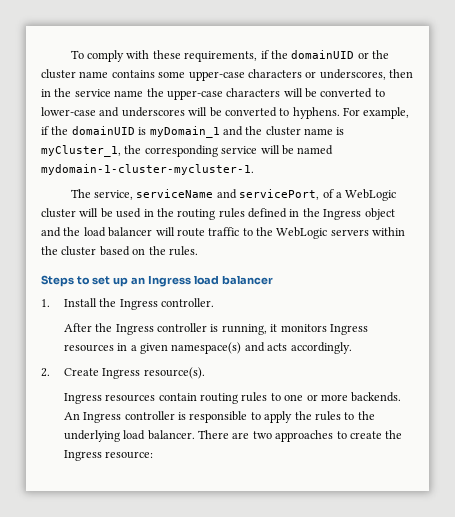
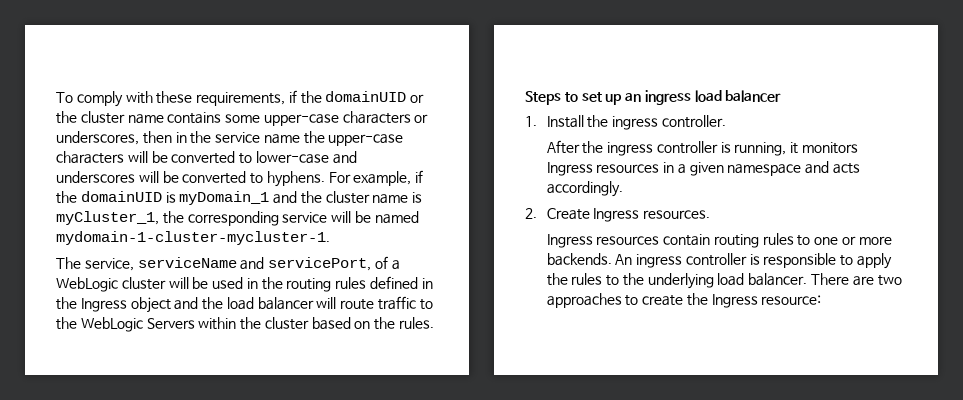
[330,229,369,236] servers -> [146,318,195,329] Servers
[147,275,191,287] Ingress -> [644,90,691,105] ingress
[119,299,158,310] Ingress -> [612,116,659,130] ingress
[115,324,154,335] Ingress -> [607,142,654,156] ingress
[171,342,242,354] namespace(s) -> [727,164,802,176] namespace
[143,367,205,379] resource(s). -> [643,210,711,219] resources.
[83,412,122,423] Ingress -> [636,254,683,268] ingress

